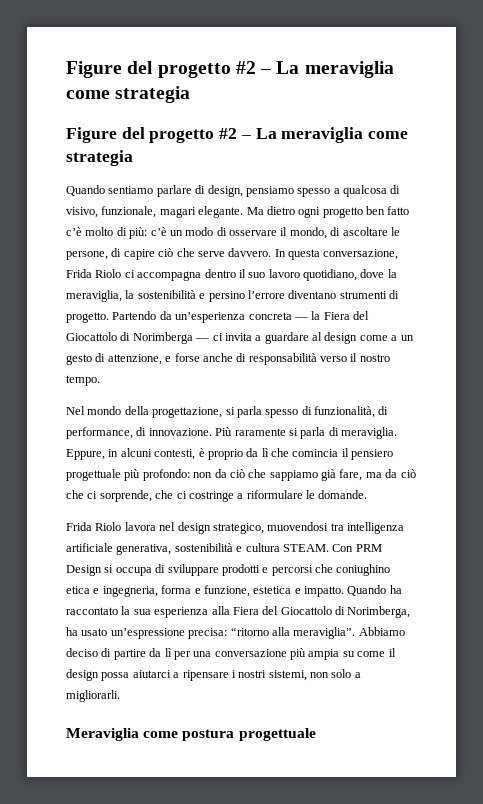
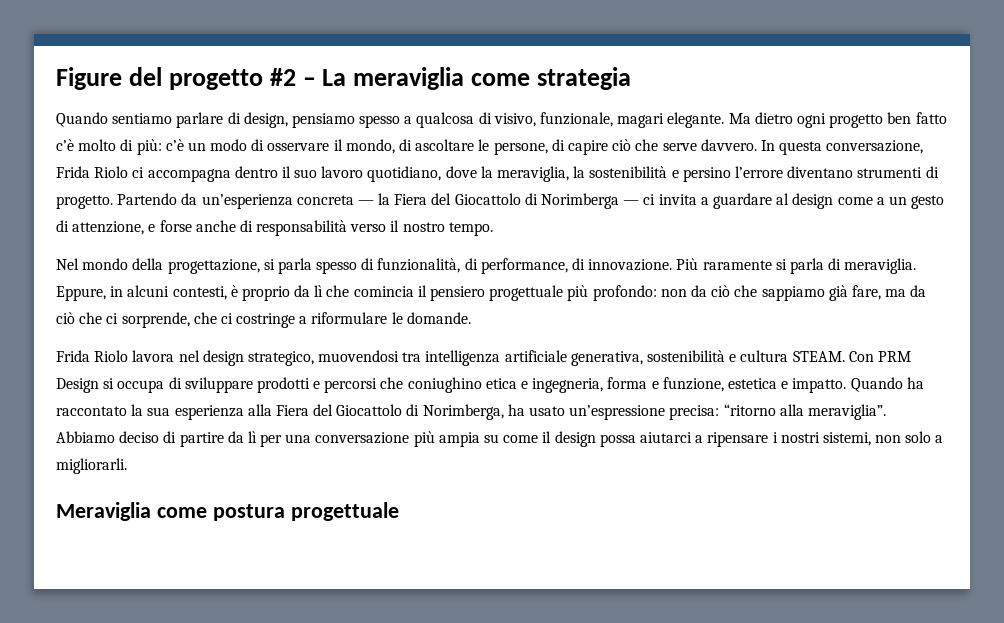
[66,61,394,78] [66,86,191,103] [66,127,409,143] [66,150,133,166] Figure del progetto #2 – La meraviglia come strategia // Figure del progetto #2 – La meraviglia come strategia -> [56,67,632,90] Figure del progetto #2 – La meraviglia come strategia

